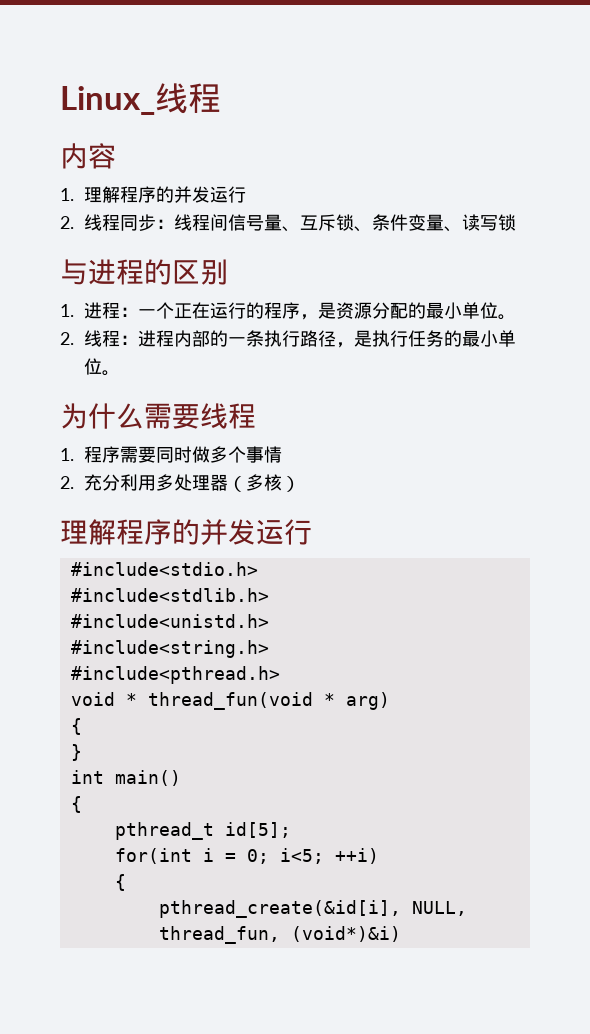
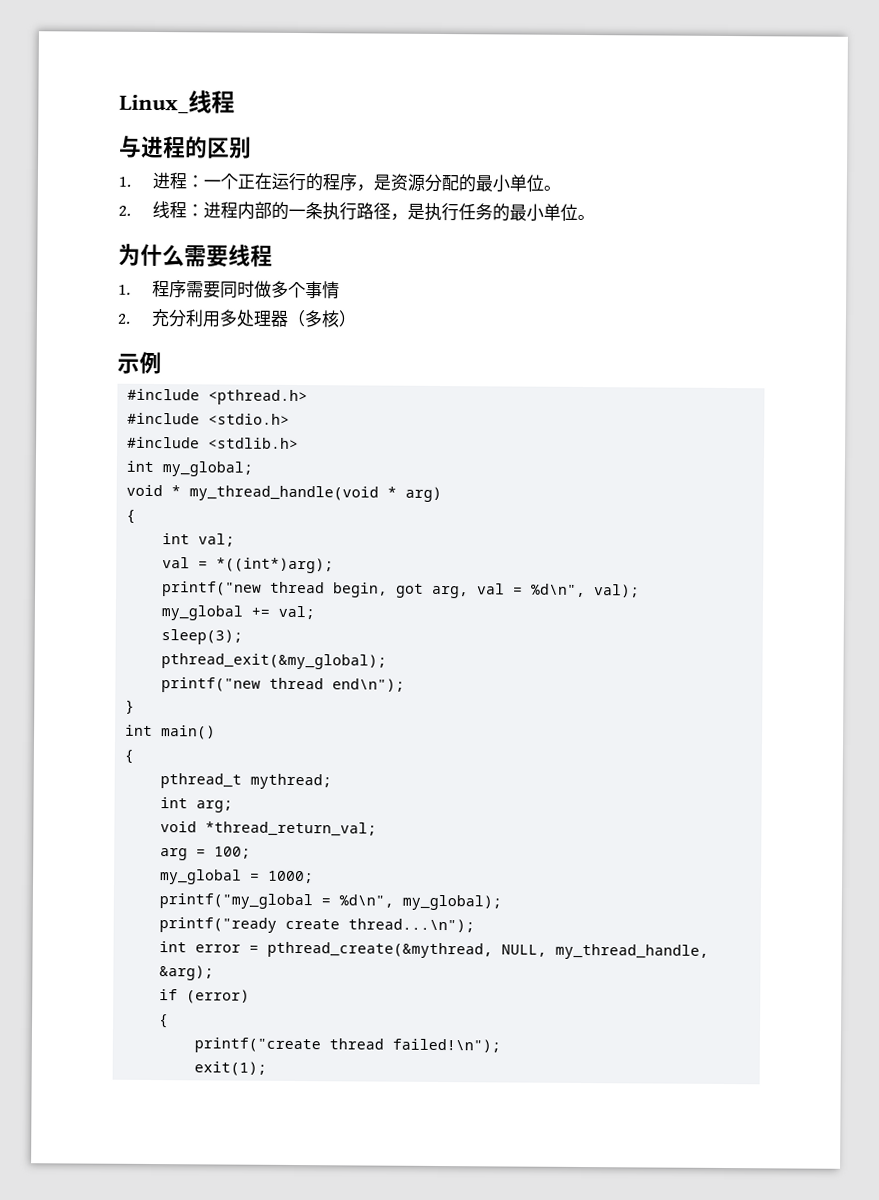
[60,143,116,169] [60,186,246,203] [60,214,516,232] // 内容 // 1.理解程序的并发运行 // 2.线程同步：线程间信号量、互斥锁、条件变量、读写锁 -> (235, 102) none
[60,519,312,545] [70,562,258,576] [70,588,269,602] [70,614,269,628] [70,640,269,658] [70,666,280,684] 理解程序的并发运行 // #include<stdio.h> // #include<stdlib.h> // #include<unistd.h> // #include<string.h> // #include<pthread.h> -> [117,351,162,375] [127,388,309,406] [127,412,291,425] [127,436,300,450] [126,460,254,477] 示例 // #include <pthread.h> // #include <stdio.h> // #include <stdlib.h> // int my_global;
[147,692,313,710] thread_fun(void -> [189,485,380,502] my_thread_handle(void
(82, 726) none -> [162,533,236,547] [162,557,335,574] [162,581,641,599] [161,605,316,621] [161,629,244,645] [161,653,388,670] [161,677,406,693] // int val; // val = *((int*)arg); // printf("new thread begin, got arg, val = %d\n", val); // my_global += val; // sleep(3); // pthread_exit(&my_global); // printf("new thread end\n");
[224,822,291,838] [114,848,379,864] [114,874,126,891] [158,900,467,918] [158,926,401,944] id[5]; // for(int i = 0; i<5; ++i) // { // pthread_create(&id[i], NULL, thread_fun, (void*)&i) -> [250,773,333,790] [160,797,234,813] [160,821,378,837] [160,846,252,861] [160,869,315,885] [159,893,503,911] [159,917,476,933] [159,941,710,960] [159,965,215,981] [159,989,251,1004] [159,1014,170,1029] [194,1037,502,1054] [194,1061,268,1076] mythread; // int arg; // void *thread_return_val; // arg = 100; // my_global = 1000; // printf("my_global = %d\n", my_global); // printf("ready create thread...\n"); // int error = pthread_create(&mythread, NULL, my_thread_handle, &arg); // if (error) // { // printf("create thread failed!\n"); // exit(1);

